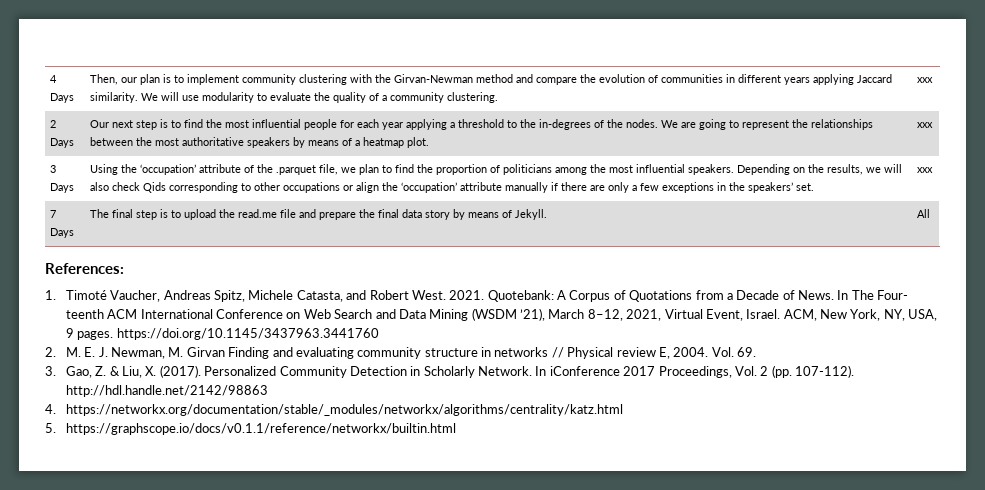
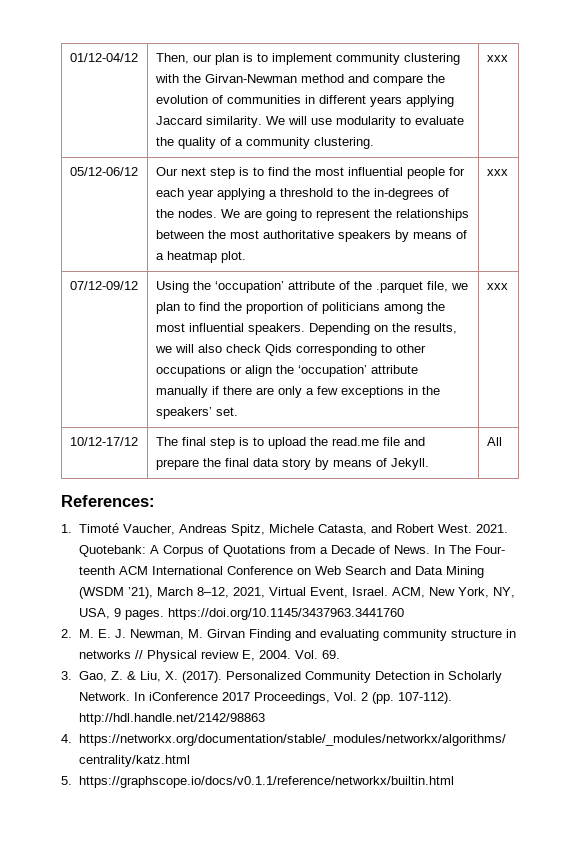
[50,75,58,83] [50,93,75,103] 4 Days -> [69,53,138,62] 01/12-04/12
[50,120,57,128] [50,138,75,148] 2 Days -> [69,167,138,176] 05/12-06/12
[50,165,57,173] [50,183,75,193] 3 Days -> [69,281,138,290] 07/12-09/12
[50,210,57,218] [50,228,75,238] 7 Days -> [69,437,138,446] 10/12-17/12

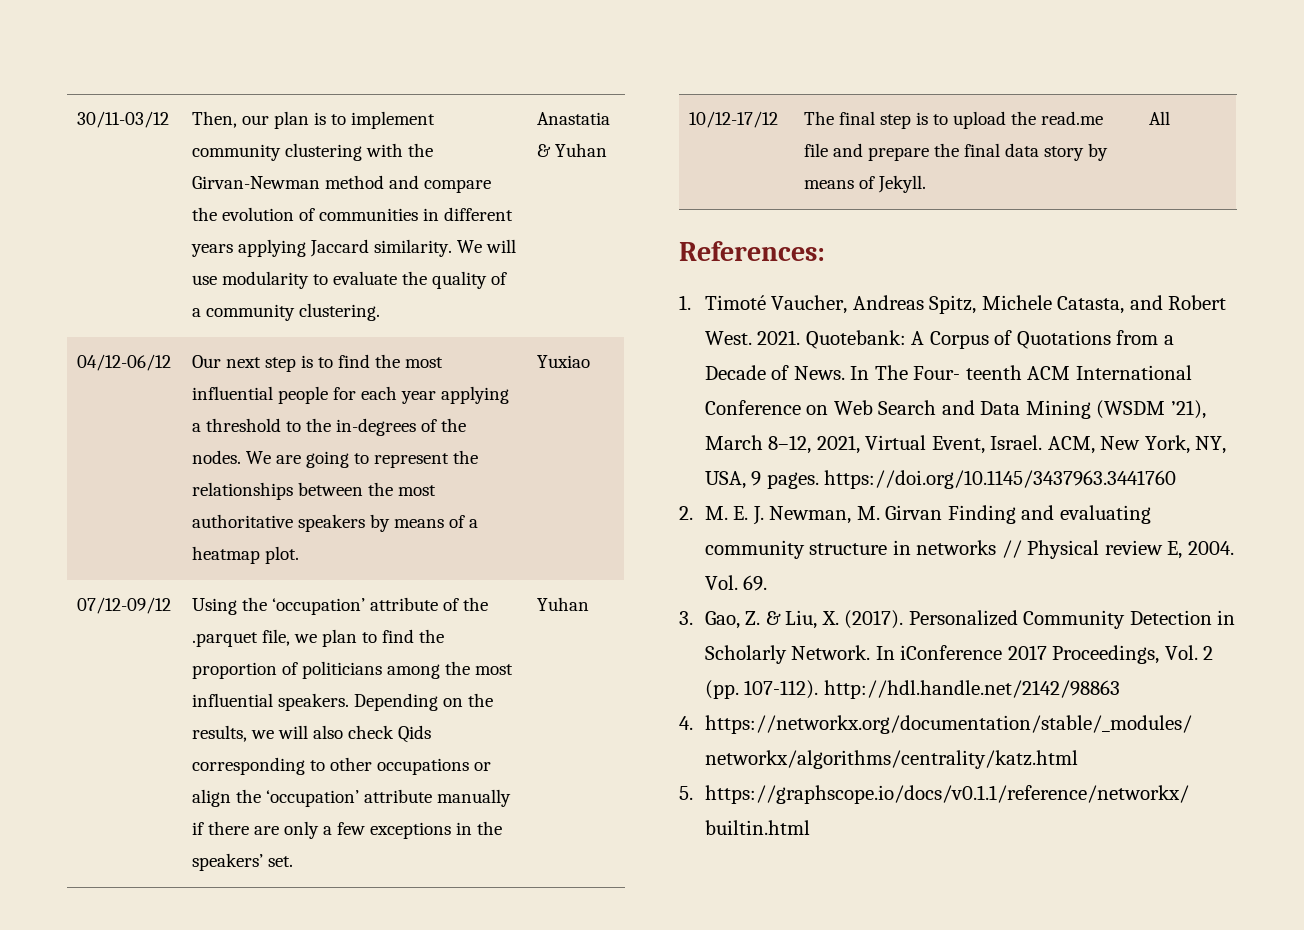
[69,53,138,62] 01/12-04/12 -> [77,111,170,128] 30/11-03/12
[486,55,508,62] [69,167,138,176] xxx // 05/12-06/12 -> [537,112,611,125] [537,143,608,157] [77,354,172,371] Anastatia & Yuhan // 04/12-06/12
[486,169,508,176] xxx -> [537,355,591,368] Yuxiao
[486,283,508,290] xxx -> [537,597,590,611] Yuhan

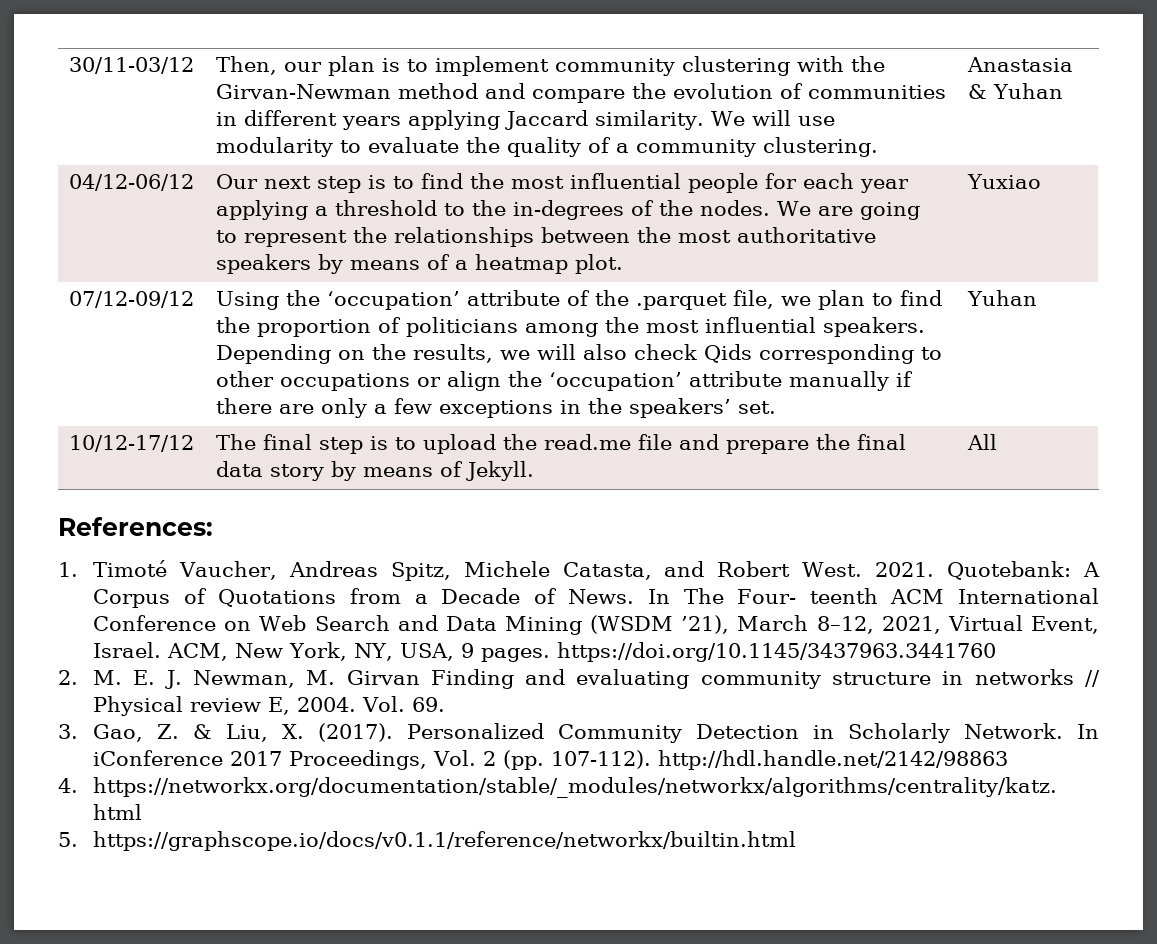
[537,112,611,125] Anastatia -> [966,57,1073,72] Anastasia

